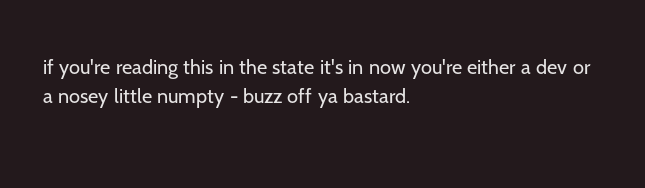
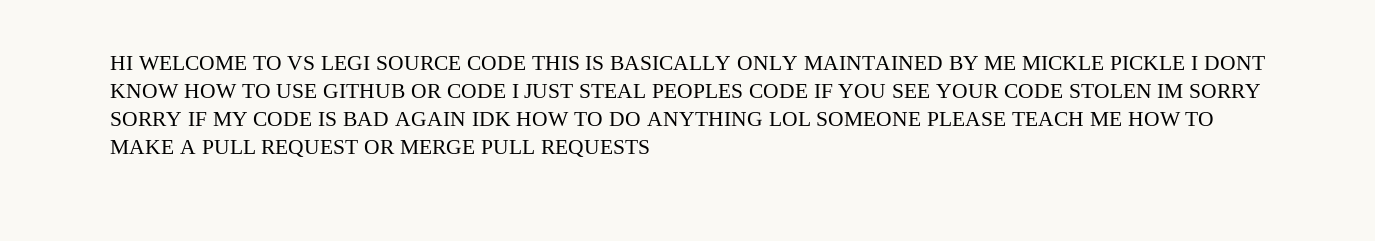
[43,59,591,79] [43,88,411,108] if you're reading this in the state it's in now you're either a dev or a nosey little numpty - buzz off ya bastard. -> [110,56,1265,70] [110,84,1262,98] [110,112,1215,126] [110,140,650,157] HI WELCOME TO VS LEGI SOURCE CODE THIS IS BASICALLY ONLY MAINTAINED BY ME MICKLE PICKLE I DONT KNOW HOW TO USE GITHUB OR CODE I JUST STEAL PEOPLES CODE IF YOU SEE YOUR CODE STOLEN IM SORRY SORRY IF MY CODE IS BAD AGAIN IDK HOW TO DO ANYTHING LOL SOMEONE PLEASE TEACH ME HOW TO MAKE A PULL REQUEST OR MERGE PULL REQUESTS

